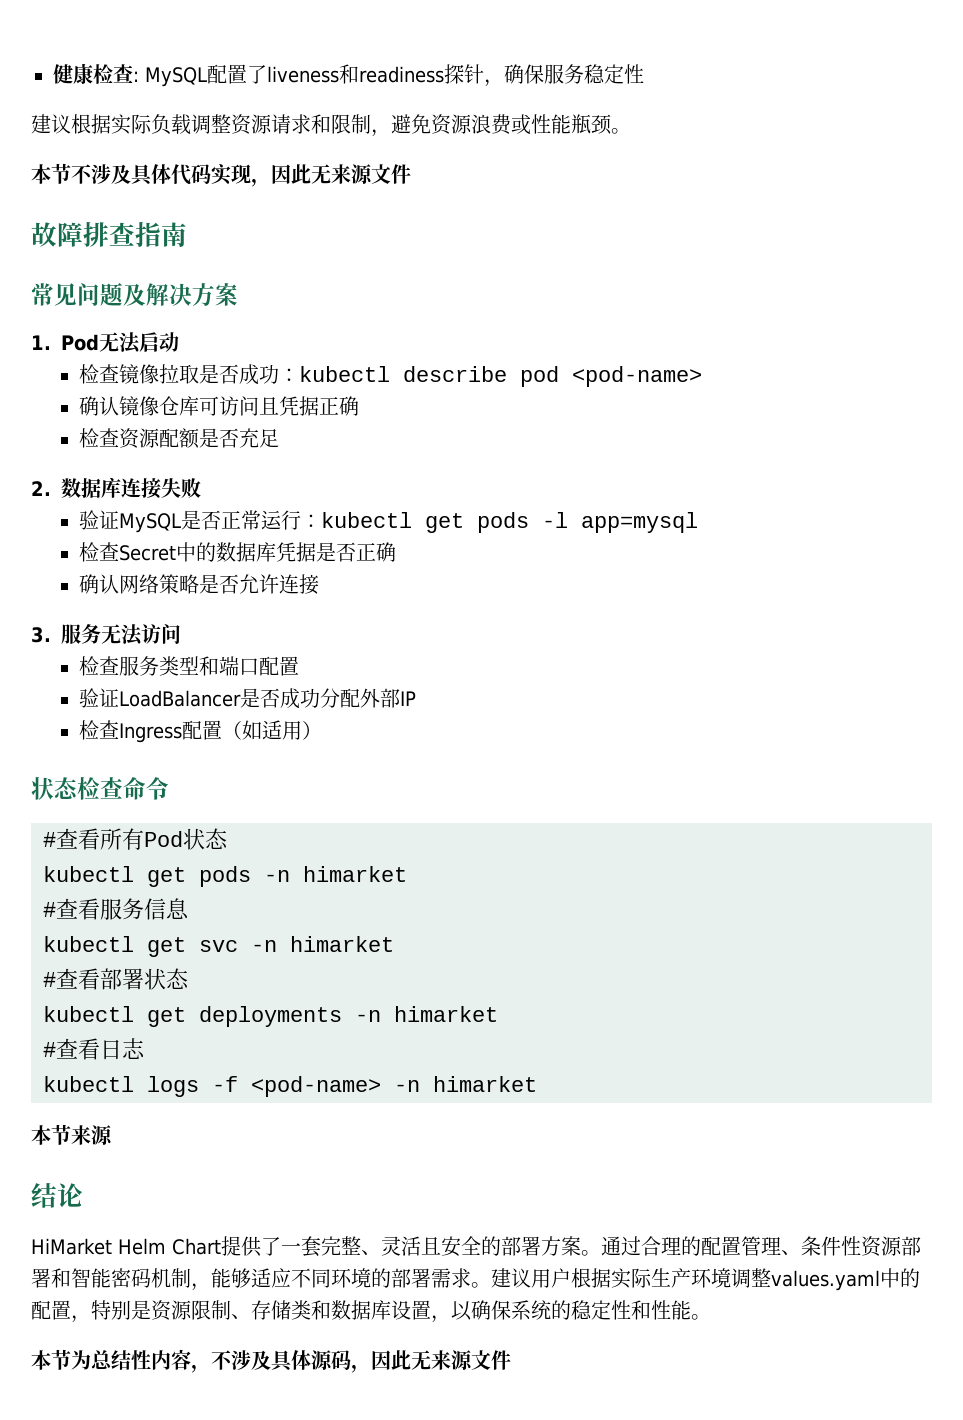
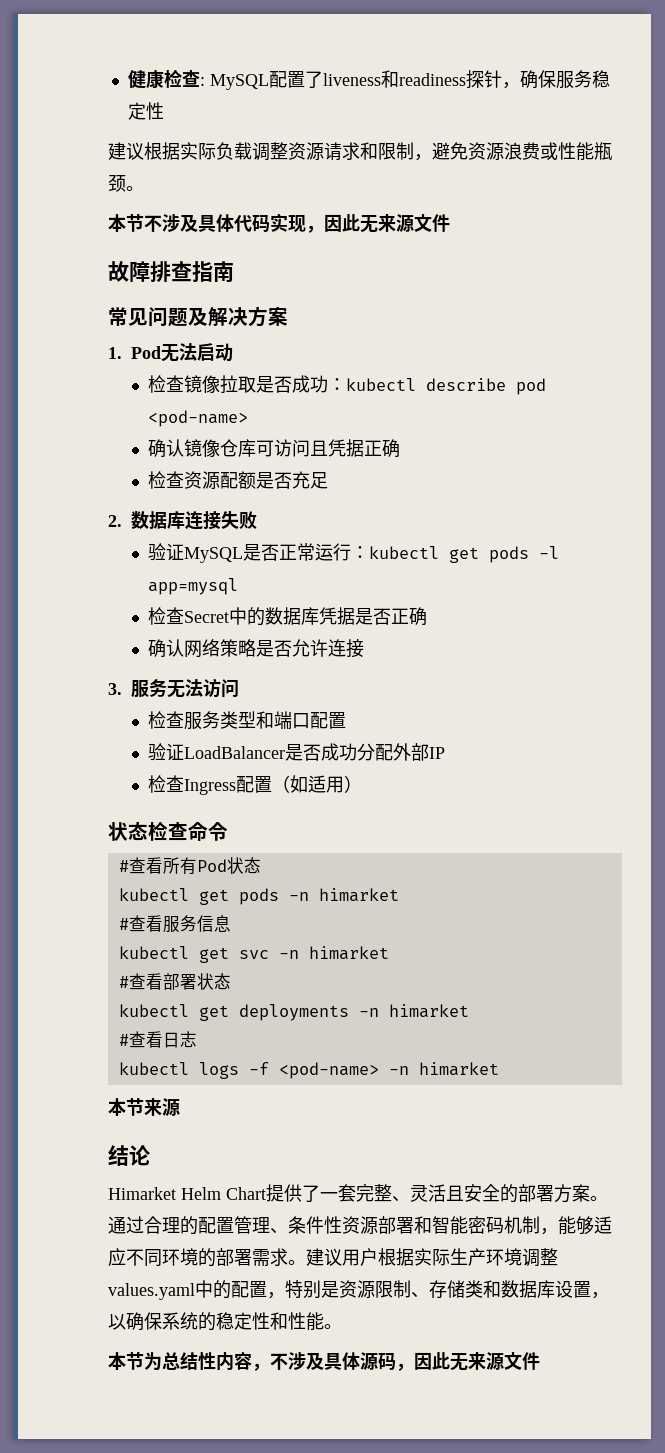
[31,1238,112,1255] HiMarket -> [108,1187,176,1200] Himarket

